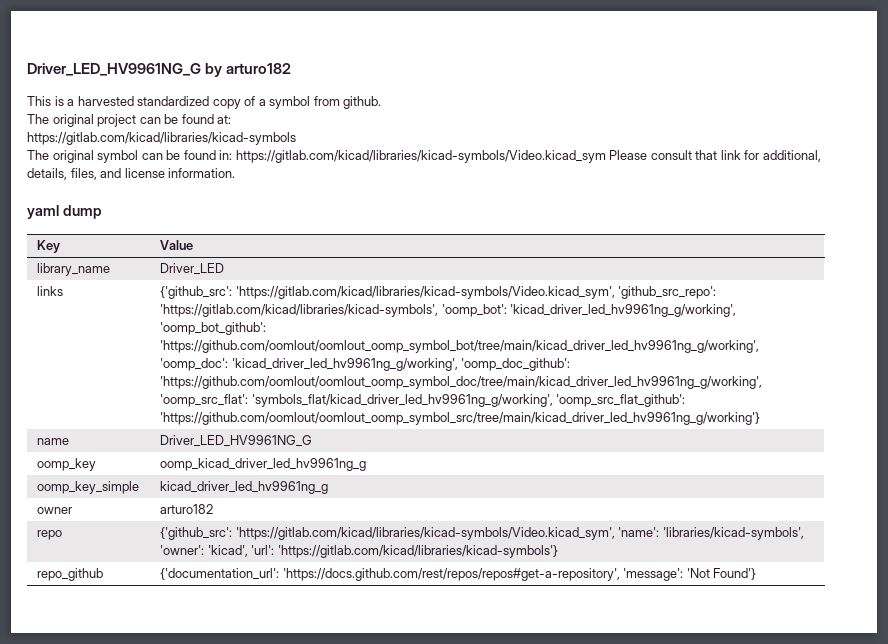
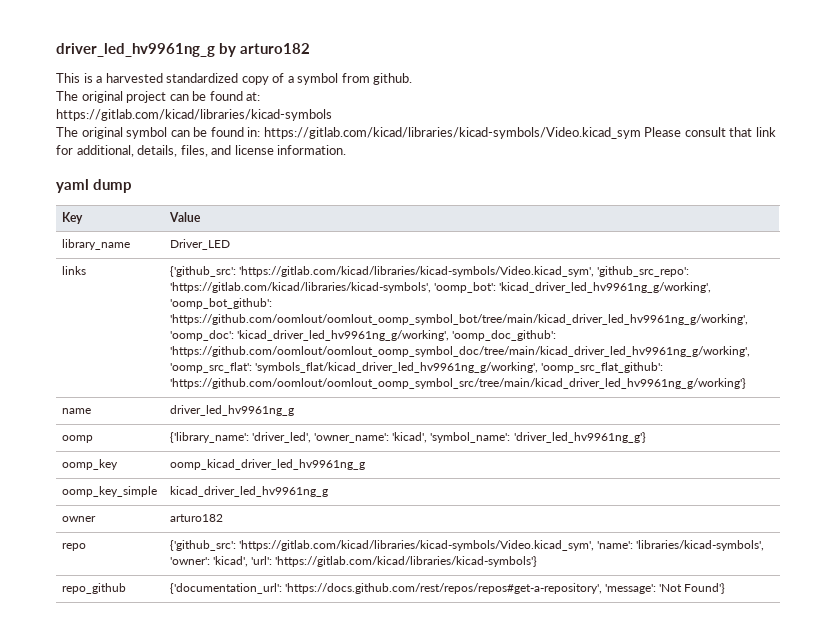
[27,63,201,76] Driver_LED_HV9961NG_G -> [56,43,215,57] driver_led_hv9961ng_g
[160,435,313,447] Driver_LED_HV9961NG_G -> [170,405,295,416] [62,435,94,443] [170,432,646,443] driver_led_hv9961ng_g // oomp | {'library_name': 'driver_led', 'owner_name': 'kicad', 'symbol_name': 'driver_led_hv9961ng_g'}

